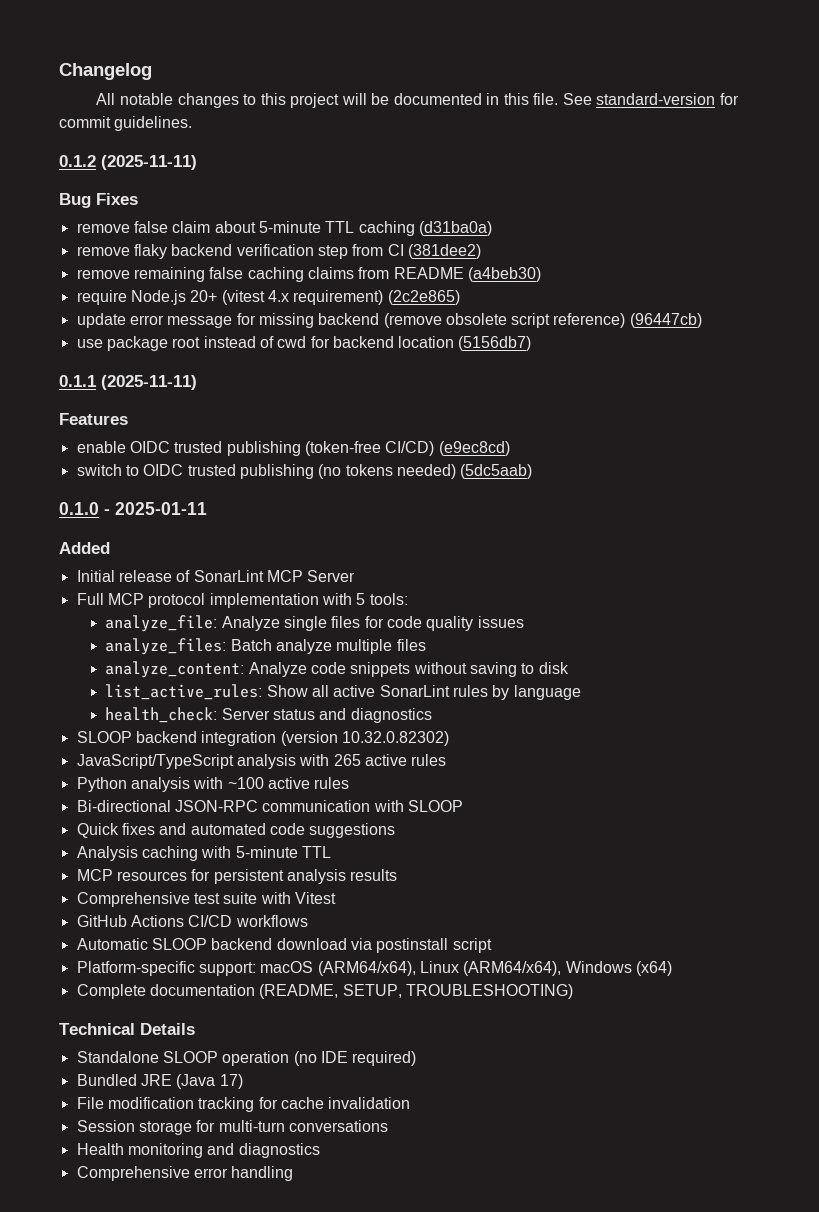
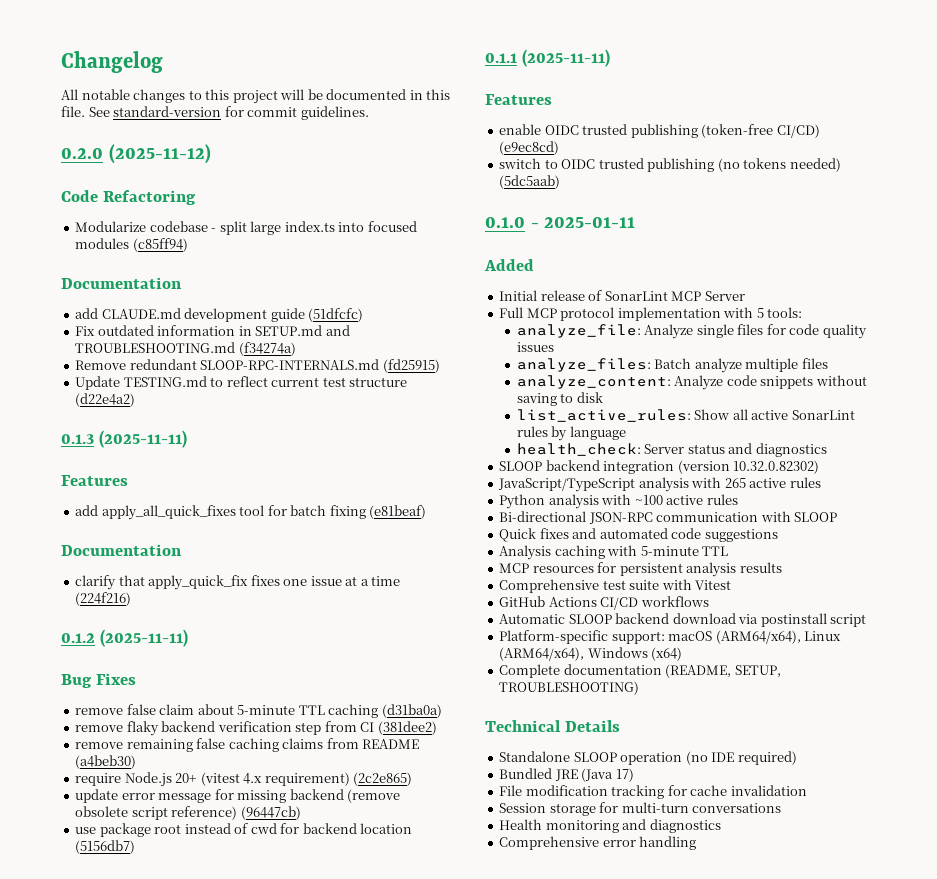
(193, 123) none -> [61,144,211,164] [61,190,196,205] [75,221,417,235] [75,238,188,252] [61,277,182,289] [75,308,364,322] [75,325,350,336] [75,342,296,356] [75,359,440,373] [75,376,408,390] [75,393,136,407] [61,430,187,448] [61,475,128,486] [75,505,427,520] [61,544,182,556] [75,575,401,590] [75,592,132,606] // 0.2.0 (2025-11-12) // Code Refactoring // Modularize codebase - split large index.ts into focused modules (c85ff94) // Documentation // add CLAUDE.md development guide (51dfcfc) // Fix outdated information in SETUP.md and TROUBLESHOOTING.md (f34274a) // Remove redundant SLOOP-RPC-INTERNALS.md (fd25915) // Update TESTING.md to reflect current test structure (d22e4a2) // 0.1.3 (2025-11-11) // Features // add apply_all_quick_fixes tool for batch fixing (e81beaf) // Documentation // clarify that apply_quick_fix fixes one issue at a time (224f216)

